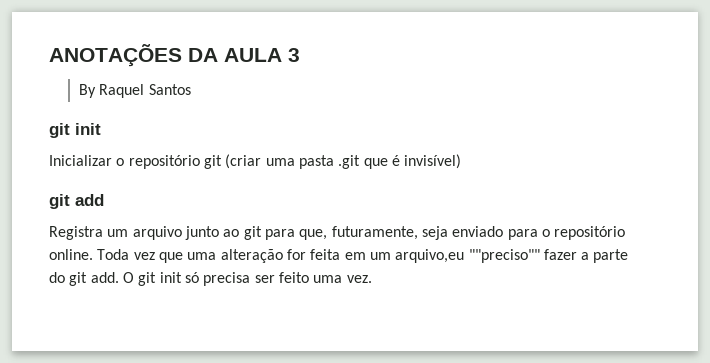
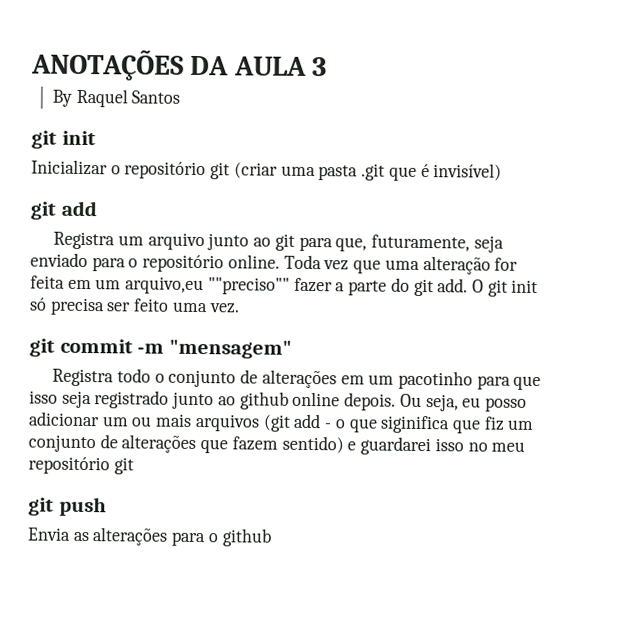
(372, 279) none -> [29,338,292,359] [52,368,542,391] [29,390,527,412] [28,411,535,434] [28,434,526,456] [28,456,134,475] [28,496,107,517] [27,527,272,547] // git commit -m "mensagem" // Registra todo o conjunto de alterações em um pacotinho para que isso seja registrado junto ao github online depois. Ou seja, eu posso adicionar um ou mais arquivos (git add - o que siginifica que fiz um conjunto de alterações que fazem sentido) e guardarei isso no meu repositório git // git push // Envia as alterações para o github

